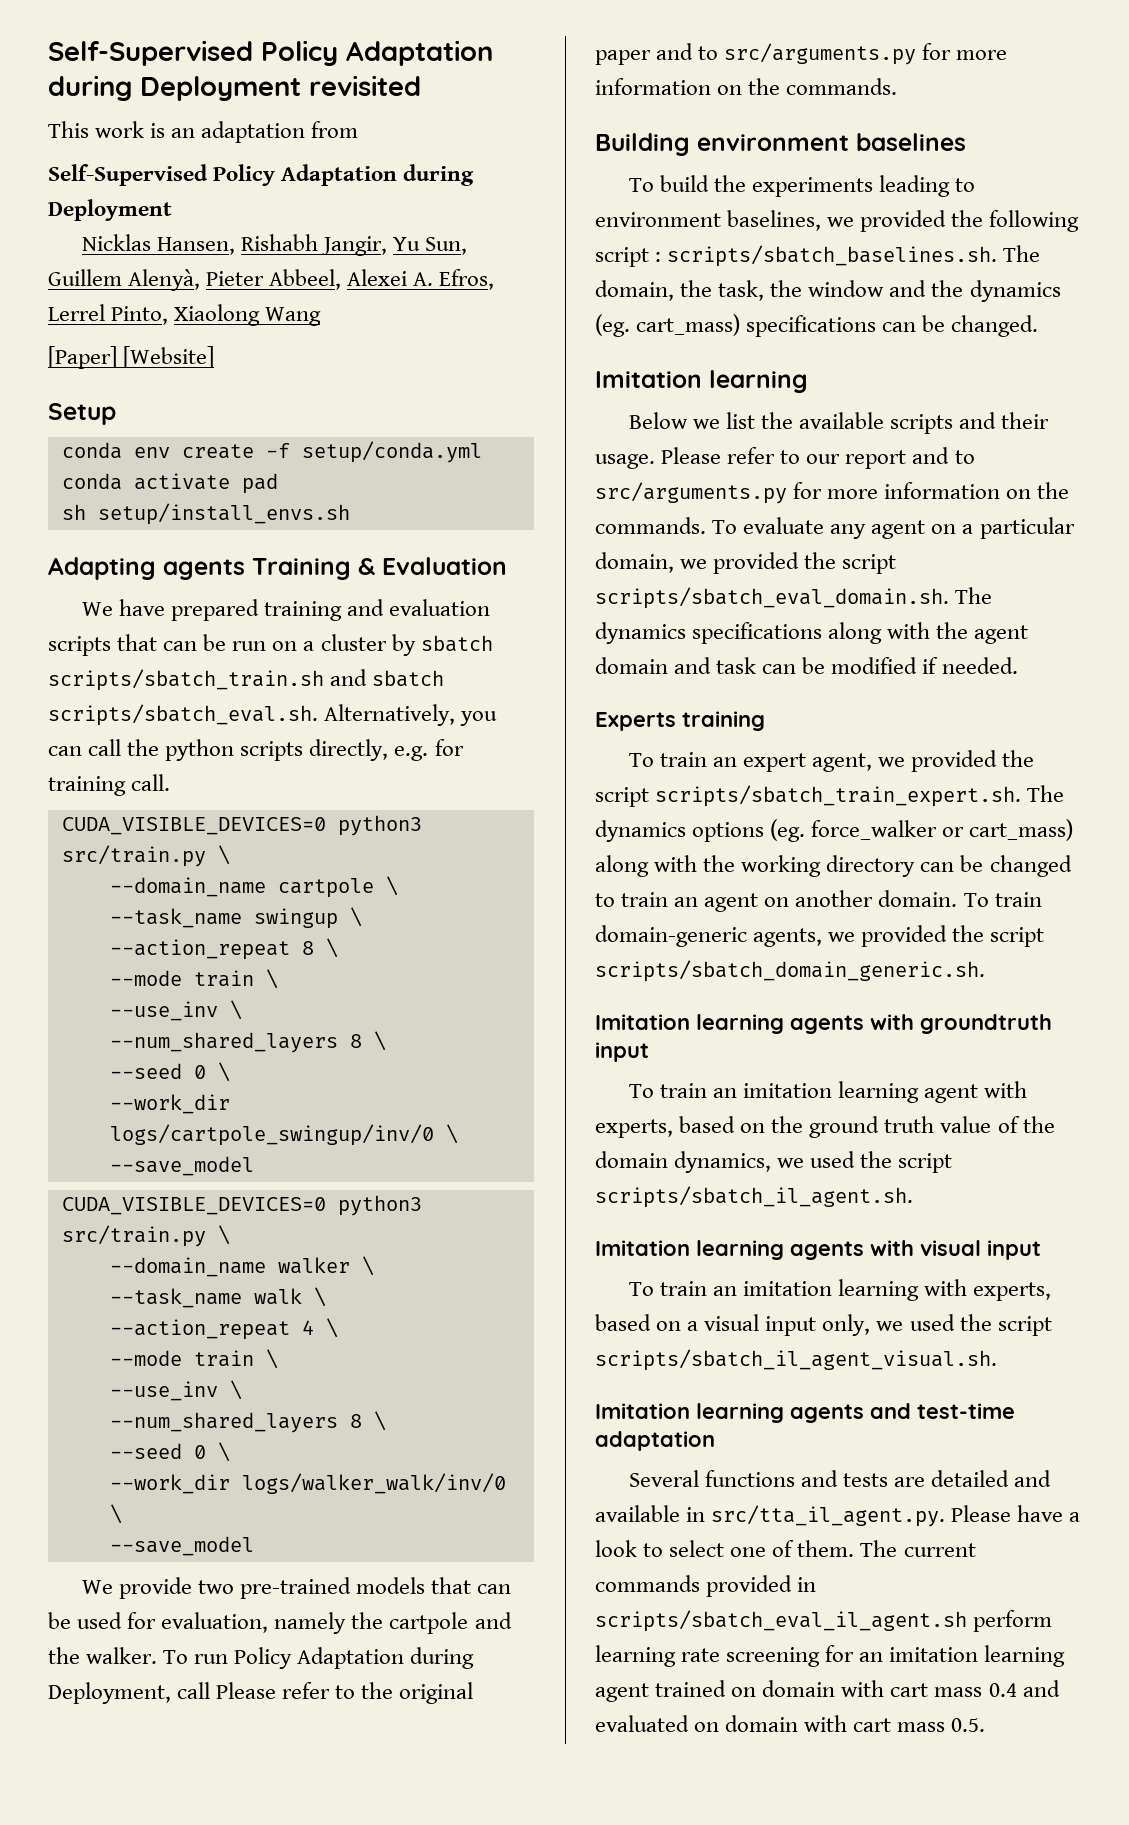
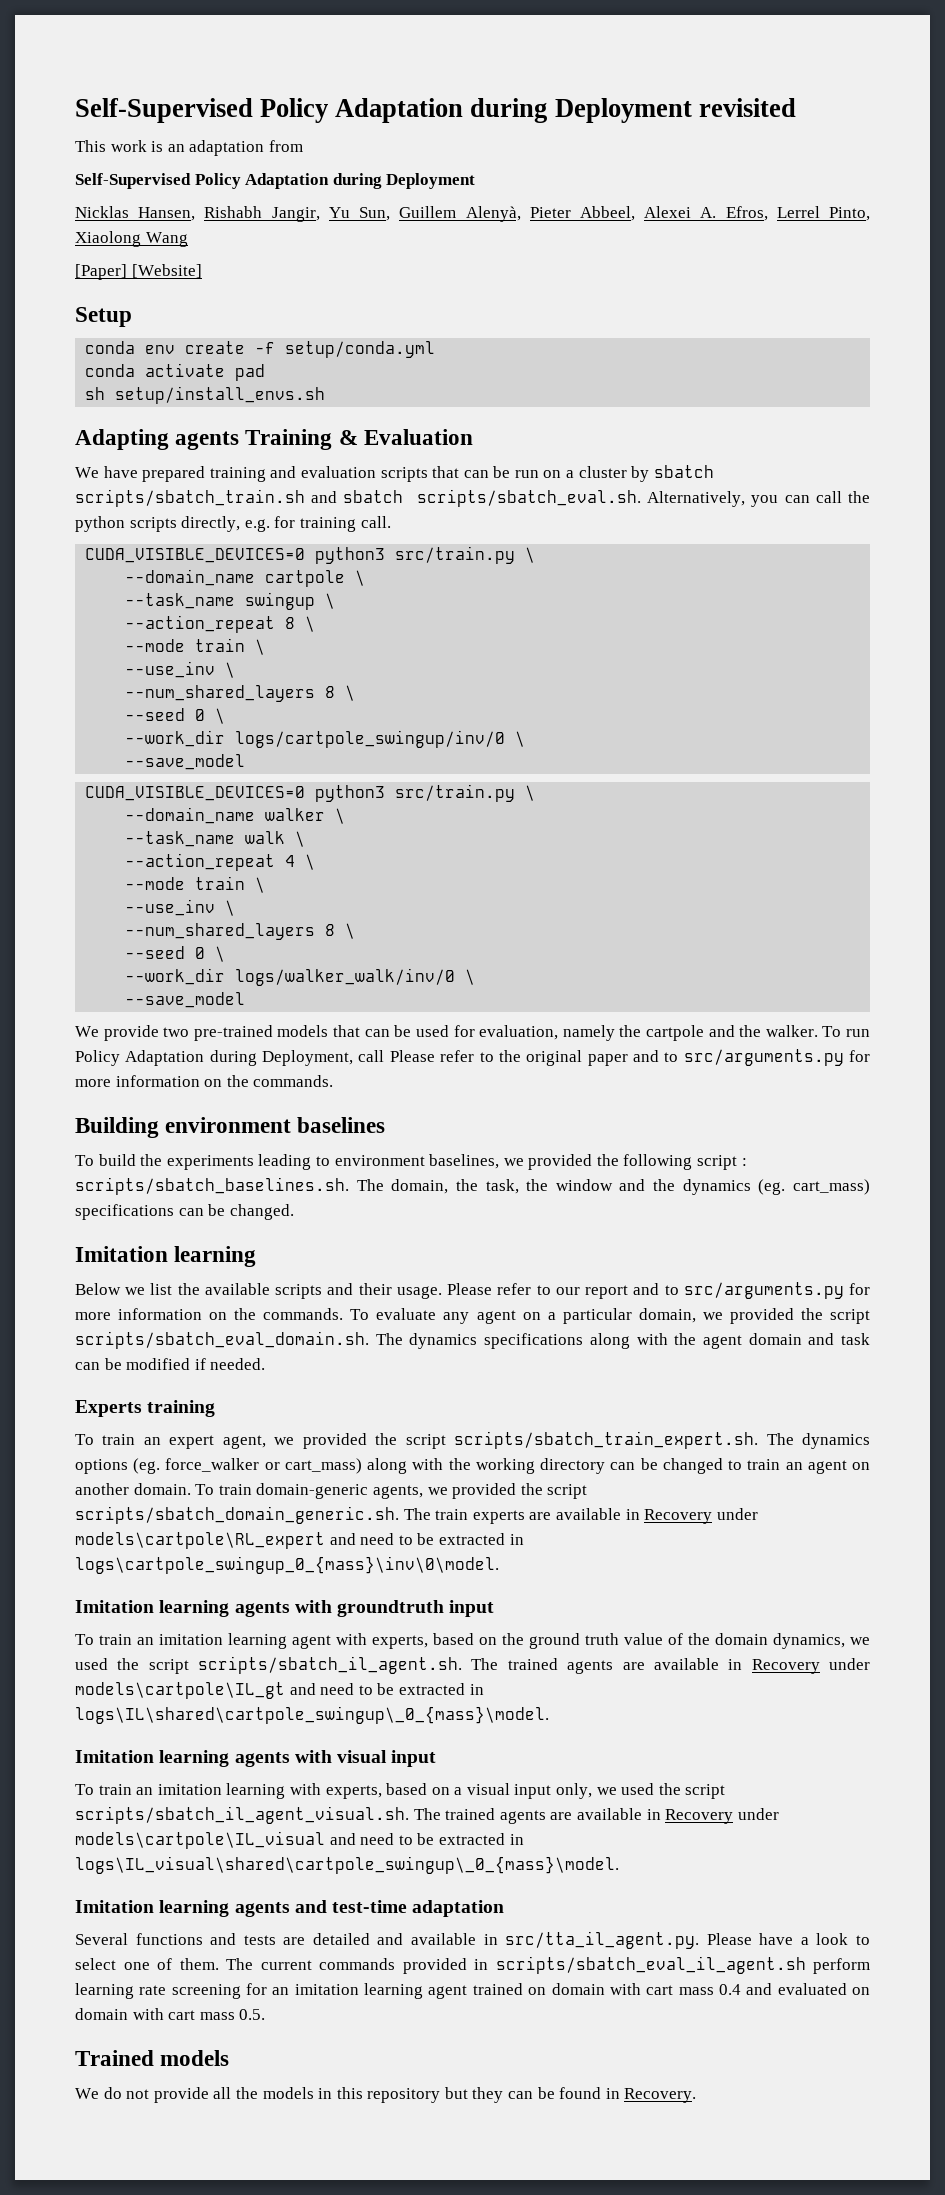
(985, 971) none -> [403,1508,758,1524] [75,1532,524,1549] [75,1556,499,1574] The train experts are available in Recovery under models\cartpole\RL_expert and need to be extracted in logs\cartpole_swingup_0_{mass}\inv\0\model.
(913, 1197) none -> [471,1658,871,1674] [75,1682,484,1699] [75,1706,549,1724] The trained agents are available in Recovery under models\cartpole\IL_gt and need to be extracted in logs\IL\shared\cartpole_swingup\_0_{mass}\model.
(997, 1360) none -> [413,1808,779,1824] [75,1831,524,1849] [75,1856,619,1874] The trained agents are available in Recovery under models\cartpole\IL_visual and need to be extracted in logs\IL_visual\shared\cartpole_swingup\_0_{mass}\model.
(986, 1725) none -> [75,2050,230,2066] [75,2087,697,2103] // Trained models // We do not provide all the models in this repository but they can be found in Recovery.

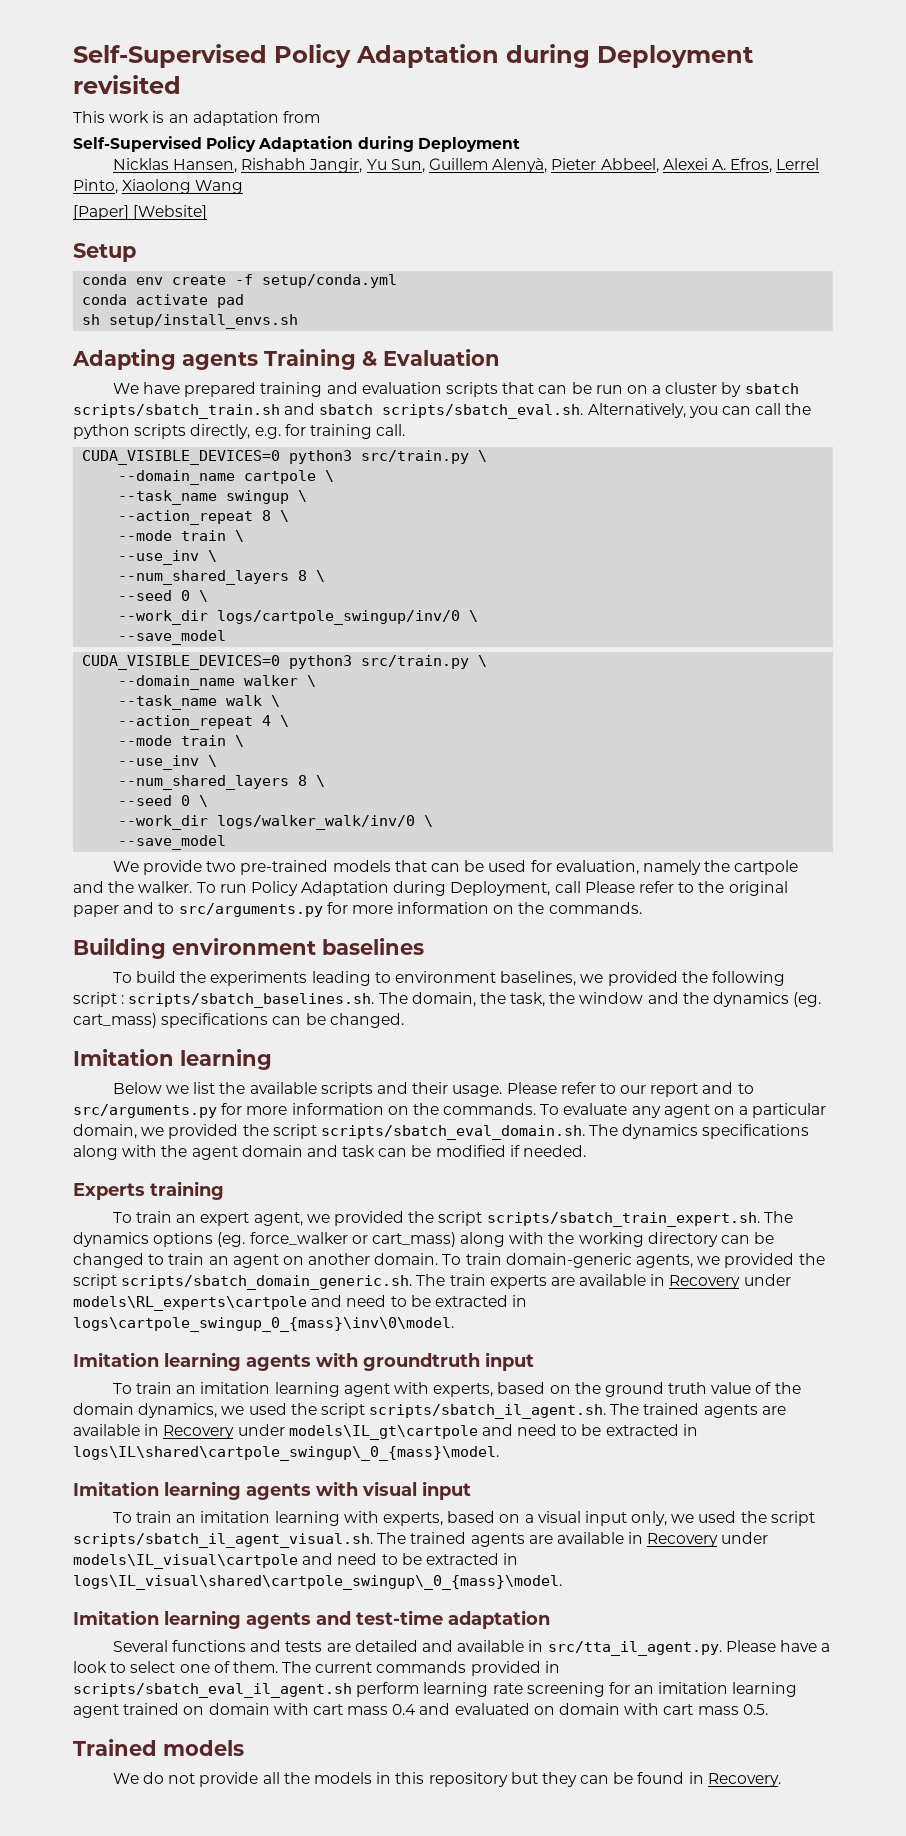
[75,1532,325,1549] models\cartpole\RL_expert -> [73,1296,307,1311] models\RL_experts\cartpole
[75,1682,285,1699] models\cartpole\IL_gt -> [288,1425,478,1440] models\IL_gt\cartpole
[75,1831,325,1849] models\cartpole\IL_visual -> [73,1554,298,1569] models\IL_visual\cartpole

